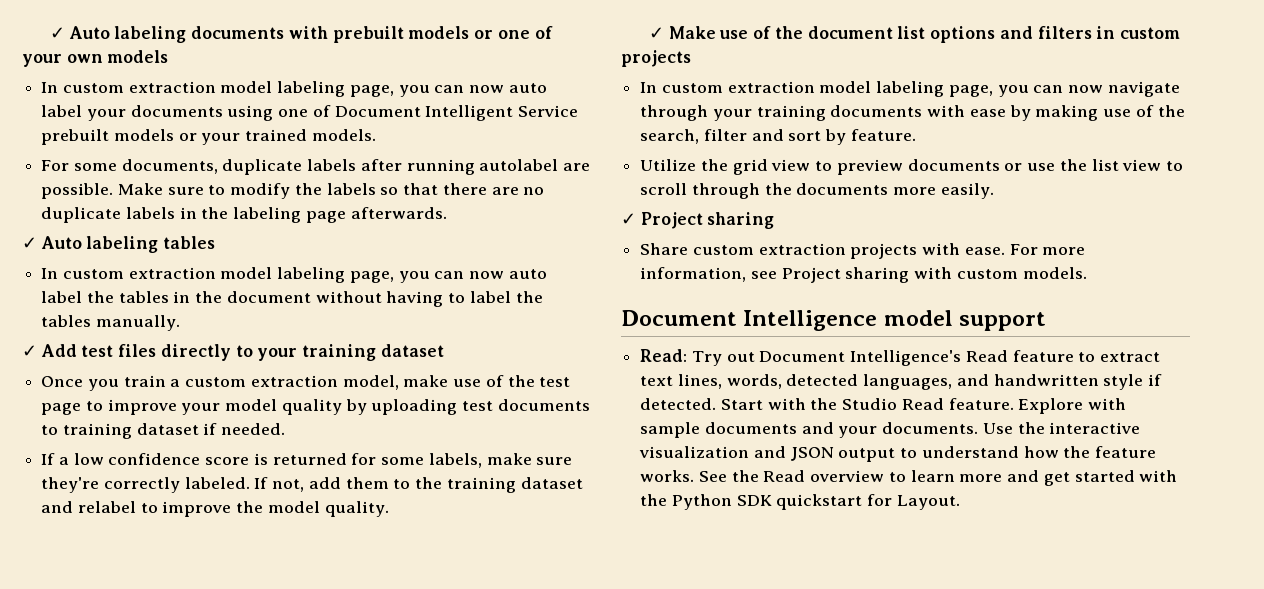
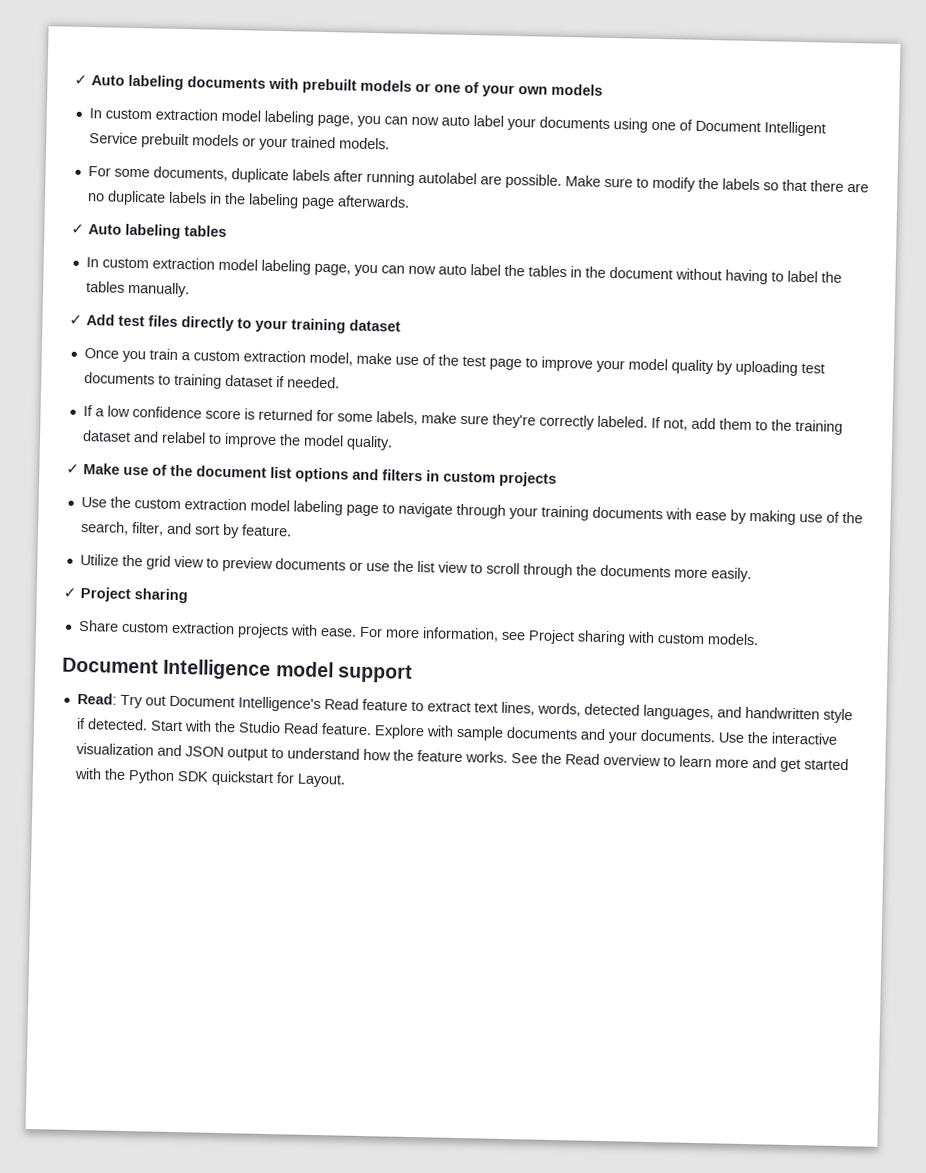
[640,81,1104,97] In custom extraction model labeling page, you can now -> [80,496,395,517] Use the custom extraction model labeling page to
[703,129,747,141] filter -> [131,522,164,536] filter,

